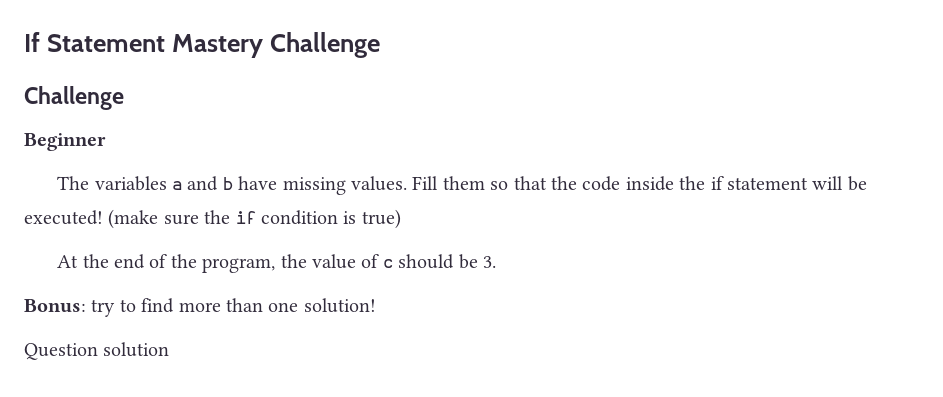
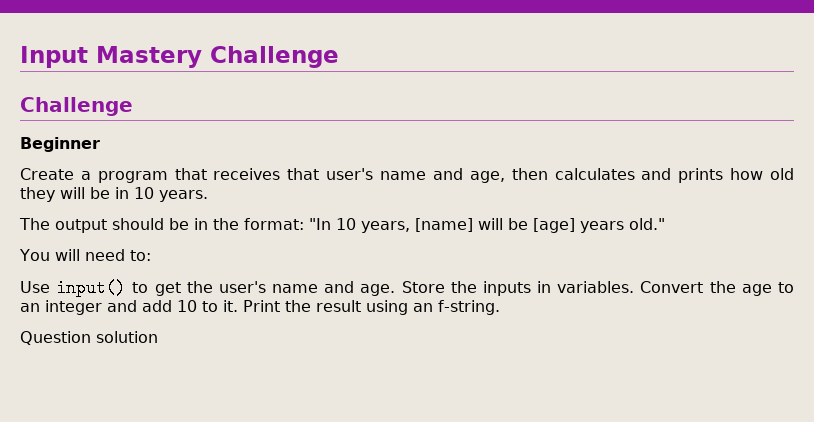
[24,32,166,52] If Statement -> [20,46,88,68] Input
[57,176,867,195] [24,209,401,229] [57,254,496,273] [24,298,376,317] The variables a and b have missing values. Fill them so that the code inside the if statement will be executed! (make sure the if condition is true) // At the end of the program, the value of c should be 3. // Bonus: try to find more than one solution! -> [20,168,795,183] [20,187,208,202] [19,218,665,233] [19,249,151,261] [20,279,794,297] [20,300,500,315] Create a program that receives that user's name and age, then calculates and prints how old they will be in 10 years. // The output should be in the format: "In 10 years, [name] will be [age] years old." // You will need to: // Use input() to get the user's name and age. Store the inputs in variables. Convert the age to an integer and add 10 to it. Print the result using an f-string.

